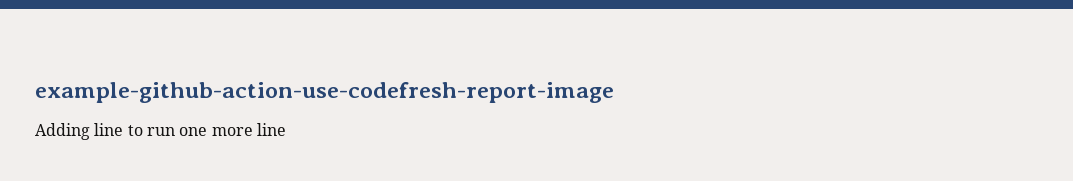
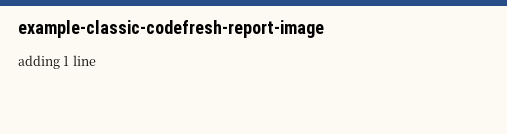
[35,82,614,103] [35,123,253,140] example-github-action-use-codefresh-report-image // Adding line to run one more -> [18,20,324,38] [18,55,70,69] example-classic-codefresh-report-image // adding 1

